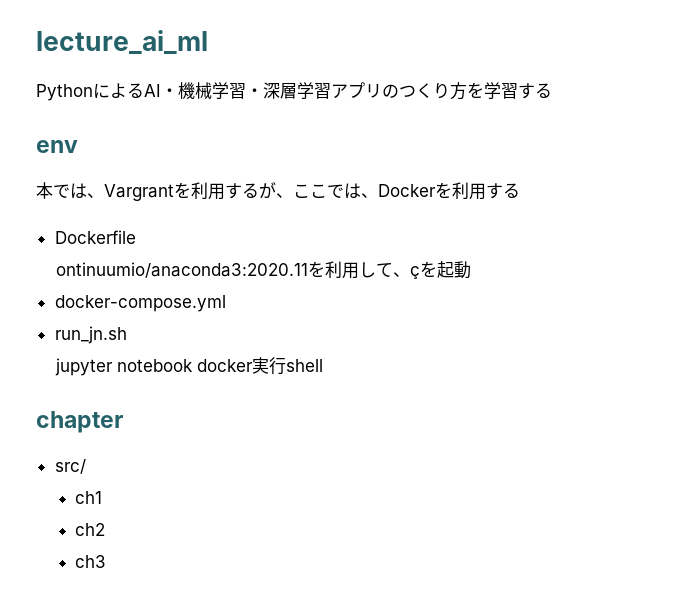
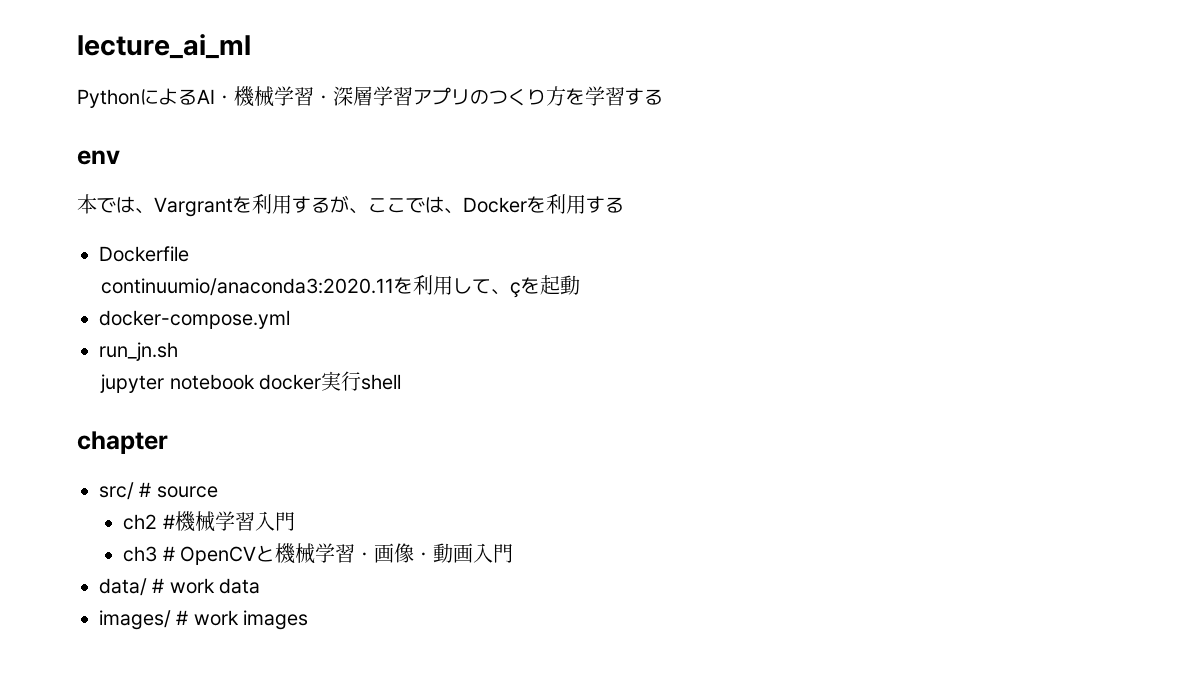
[56,262,309,278] ontinuumio/anaconda3:2020.11 -> [101,278,395,296] continuumio/anaconda3:2020.11
[74,491,102,504] // ch1 -> [139,482,218,498] # source
[74,555,106,568] // ch3 -> [162,511,295,532] [123,543,514,565] [99,578,261,596] [99,610,309,630] #機械学習入門 // ch3 # OpenCVと機械学習・画像・動画入門 // data/ # work data // images/ # work images

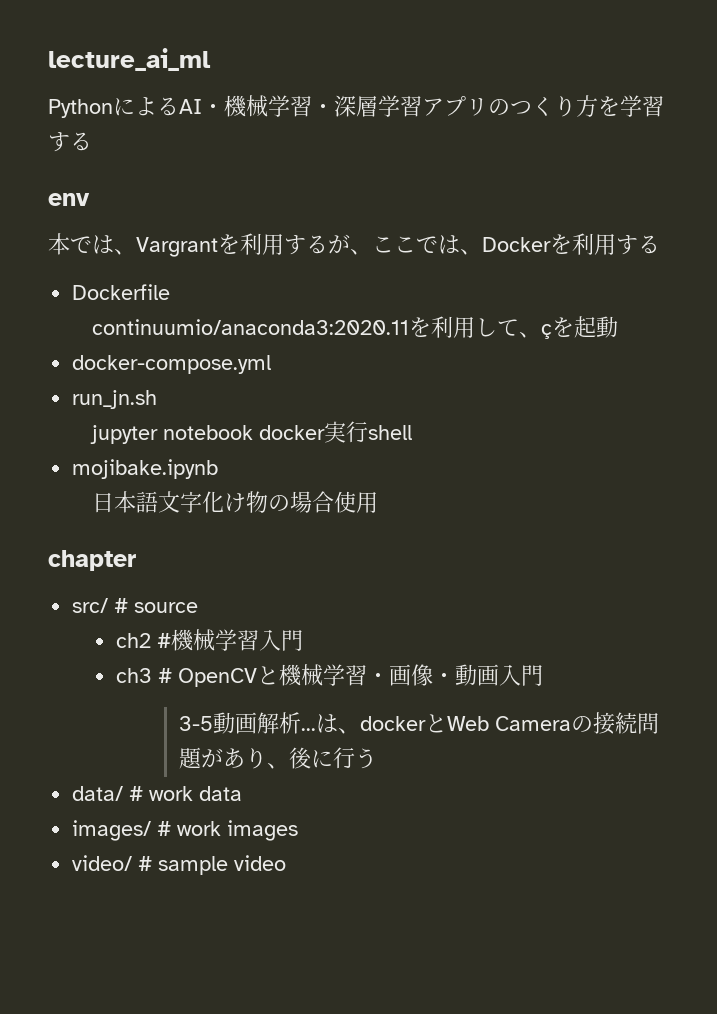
(402, 382) none -> [72,459,219,479] [91,491,378,513] // mojibake.ipynb // 日本語文字化け物の場合使用
(514, 553) none -> [179,712,660,734] [179,747,378,769] // 3-5動画解析...は、dockerとWeb Cameraの接続問題があり、後に行う
(309, 620) none -> [72,855,287,875] // video/ # sample video

